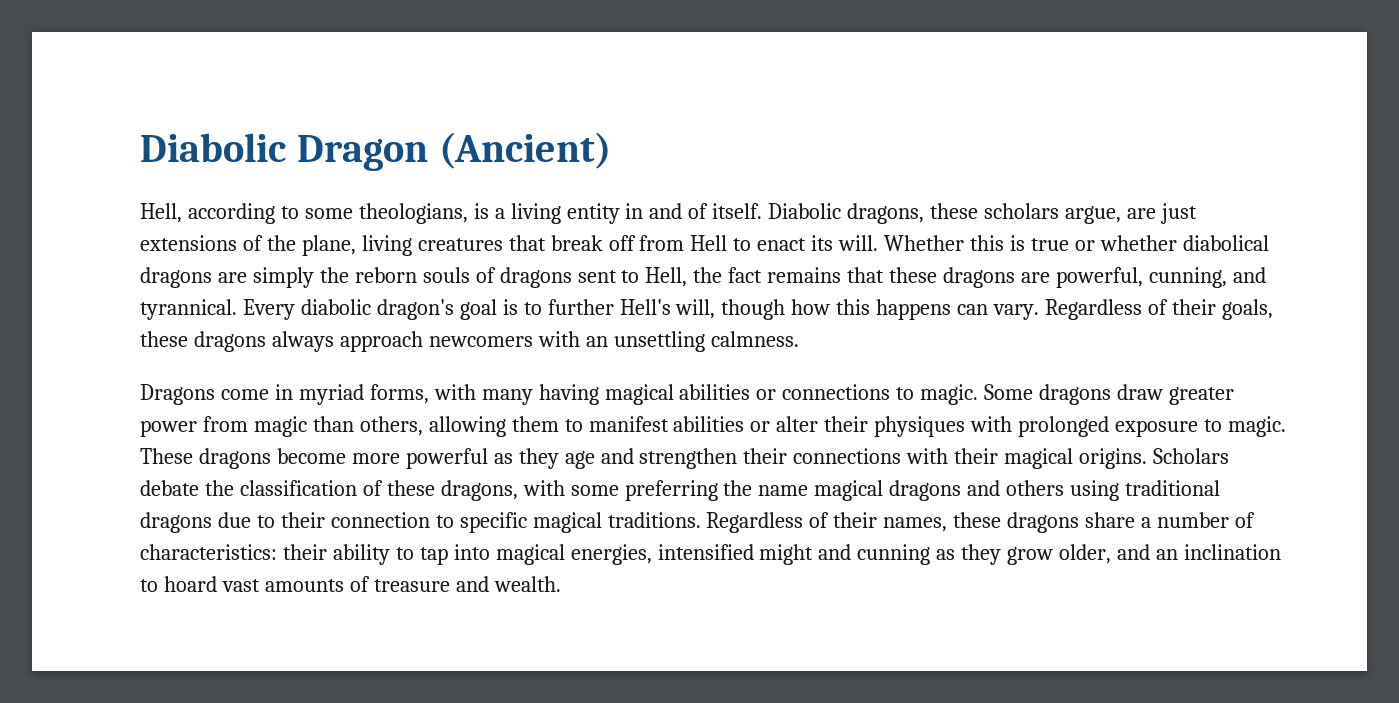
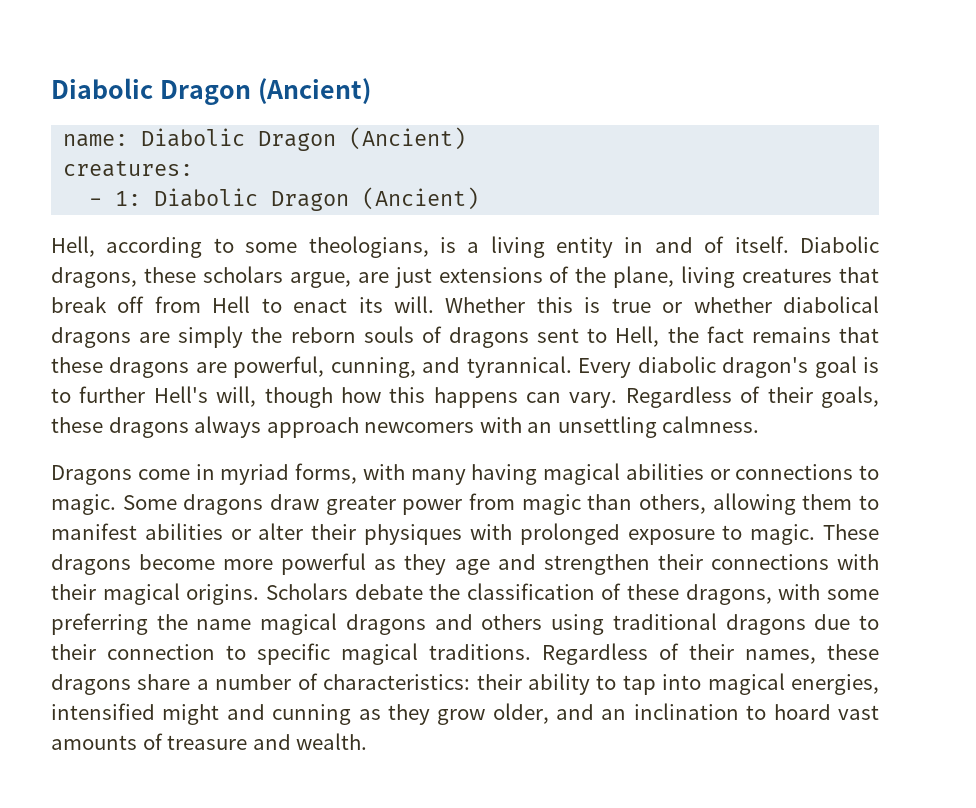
[140,132,611,171] Diabolic Dragon (Ancient) -> [51,78,371,105] [63,127,467,151] [63,161,194,177] [89,187,480,211] Diabolic Dragon (Ancient) // name: Diabolic Dragon (Ancient) // creatures: // - 1: Diabolic Dragon (Ancient)

